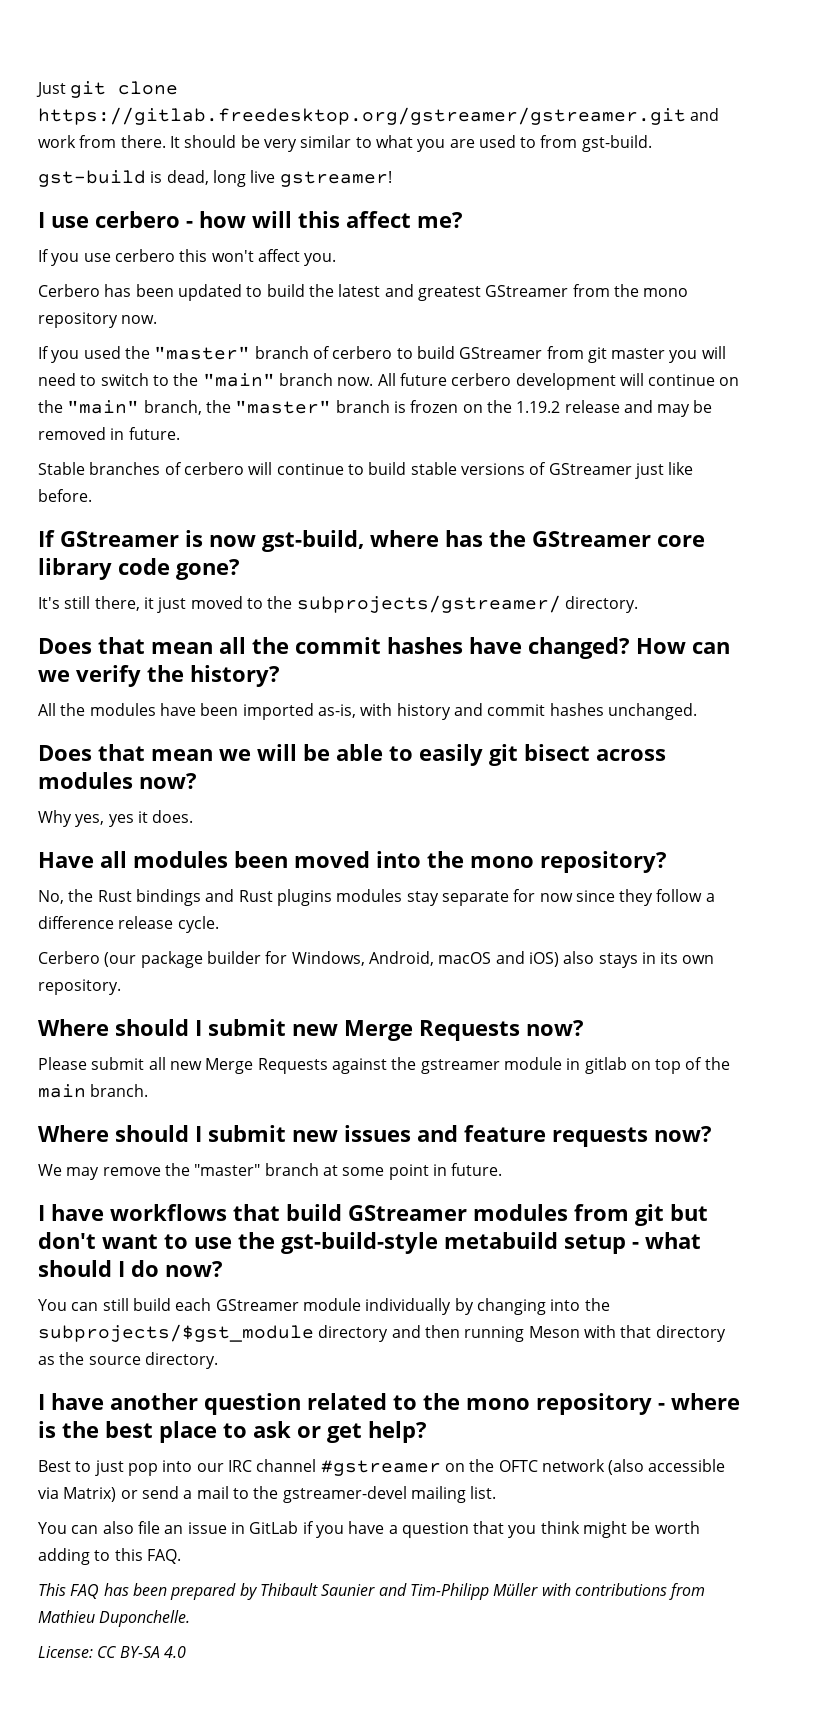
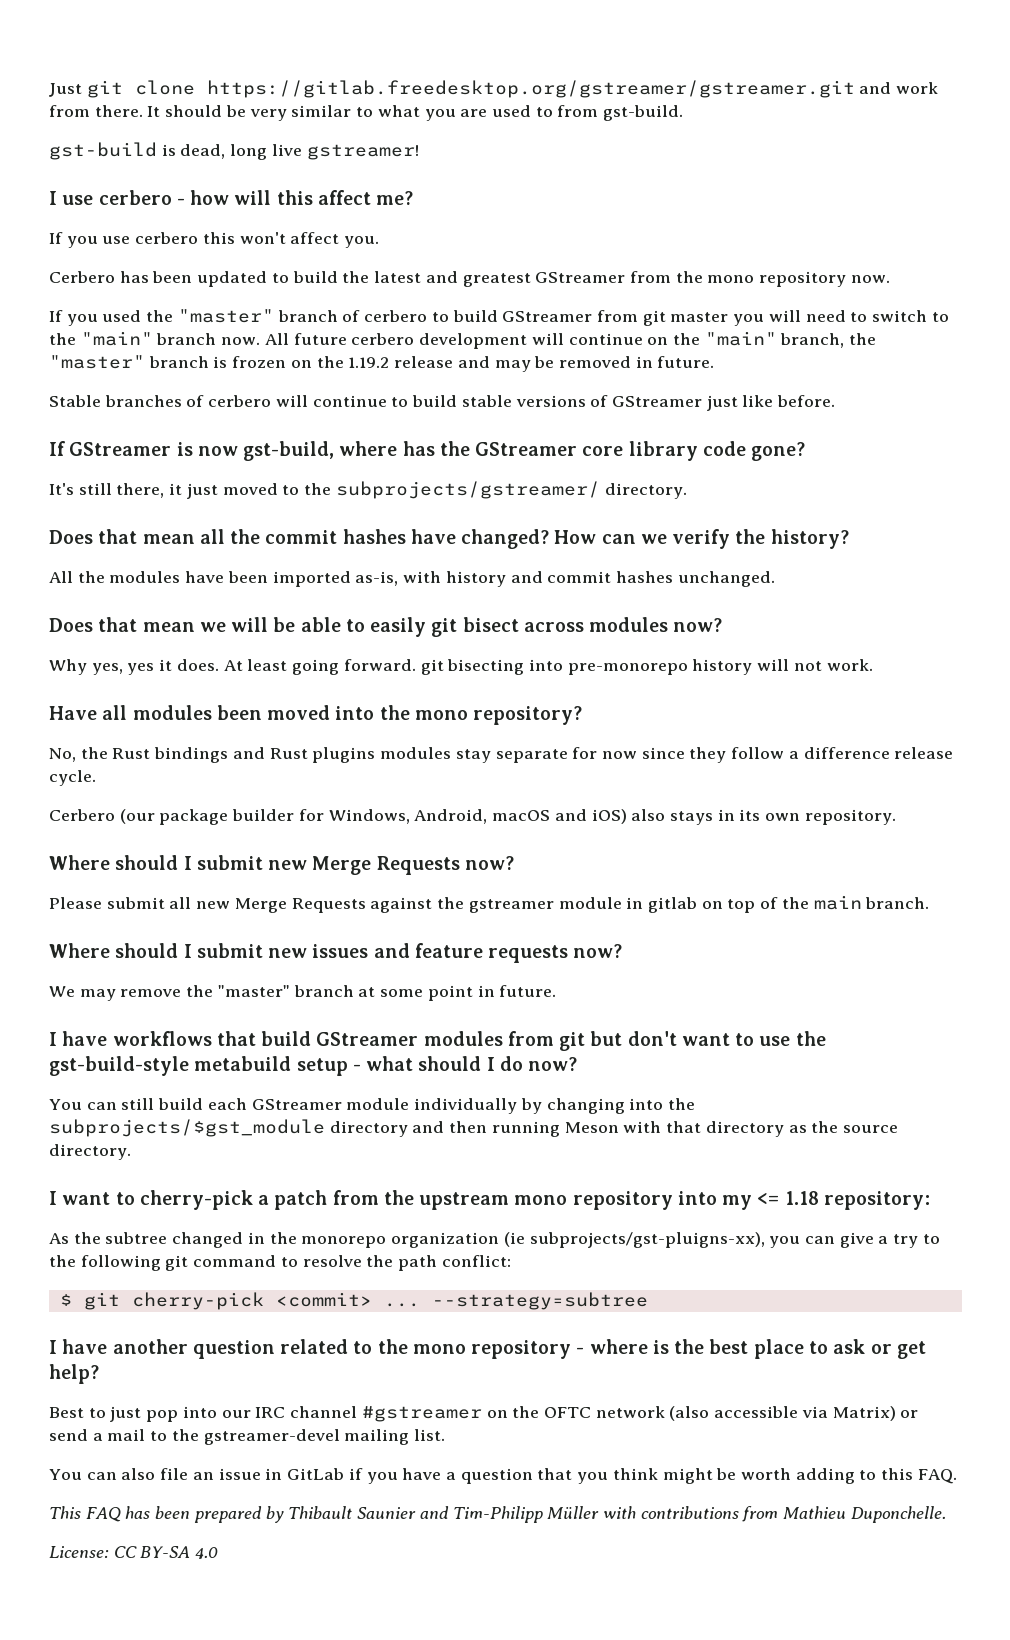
(194, 816) none -> [223,659,873,675] At least going forward. git bisecting into pre-monorepo history will not work.
(218, 1360) none -> [49,1190,930,1210] [49,1232,940,1248] [49,1255,511,1271] [59,1292,648,1310] // I want to cherry-pick a patch from the upstream mono repository into my <= 1.18 repository: // As the subtree changed in the monorepo organization (ie subprojects/gst-pluigns-xx), you can give a try to the following git command to resolve the path conflict: // $ git cherry-pick <commit> ... --strategy=subtree

